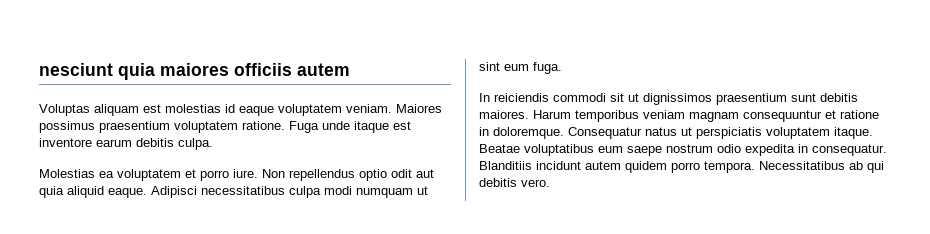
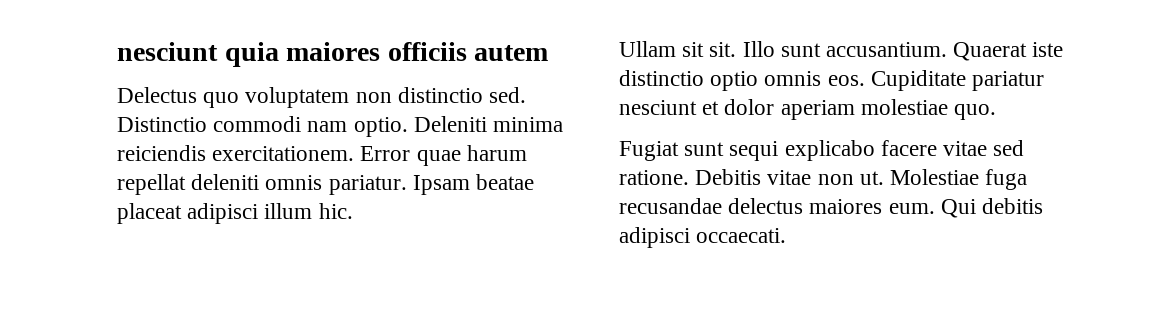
[39,104,442,116] [39,121,411,133] [39,138,213,150] [39,169,434,181] [39,186,428,198] [479,62,562,74] [479,93,858,105] [479,110,879,122] [479,127,873,139] [479,144,887,156] [479,161,884,173] [479,178,550,187] Voluptas aliquam est molestias id eaque voluptatem veniam. Maiores possimus praesentium voluptatem ratione. Fuga unde itaque est inventore earum debitis culpa. // Molestias ea voluptatem et porro iure. Non repellendus optio odit aut quia aliquid eaque. Adipisci necessitatibus culpa modi numquam ut sint eum fuga. // In reiciendis commodi sit ut dignissimos praesentium sunt debitis maiores. Harum temporibus veniam magnam consequuntur et ratione in doloremque. Consequatur natus ut perspiciatis voluptatem itaque. Beatae voluptatibus eum saepe nostrum odio expedita in consequatur. Blanditiis incidunt autem quidem porro tempora. Necessitatibus ab qui debitis vero. -> [117,87,527,108] [117,116,564,137] [117,145,527,166] [117,174,535,195] [117,203,353,224] [619,41,1064,61] [619,70,1045,91] [619,99,997,120] [619,140,1025,161] [619,169,1028,190] [619,198,1044,218] [619,227,787,248] Delectus quo voluptatem non distinctio sed. Distinctio commodi nam optio. Deleniti minima reiciendis exercitationem. Error quae harum repellat deleniti omnis pariatur. Ipsam beatae placeat adipisci illum hic. // Ullam sit sit. Illo sunt accusantium. Quaerat iste distinctio optio omnis eos. Cupiditate pariatur nesciunt et dolor aperiam molestiae quo. // Fugiat sunt sequi explicabo facere vitae sed ratione. Debitis vitae non ut. Molestiae fuga recusandae delectus maiores eum. Qui debitis adipisci occaecati.

